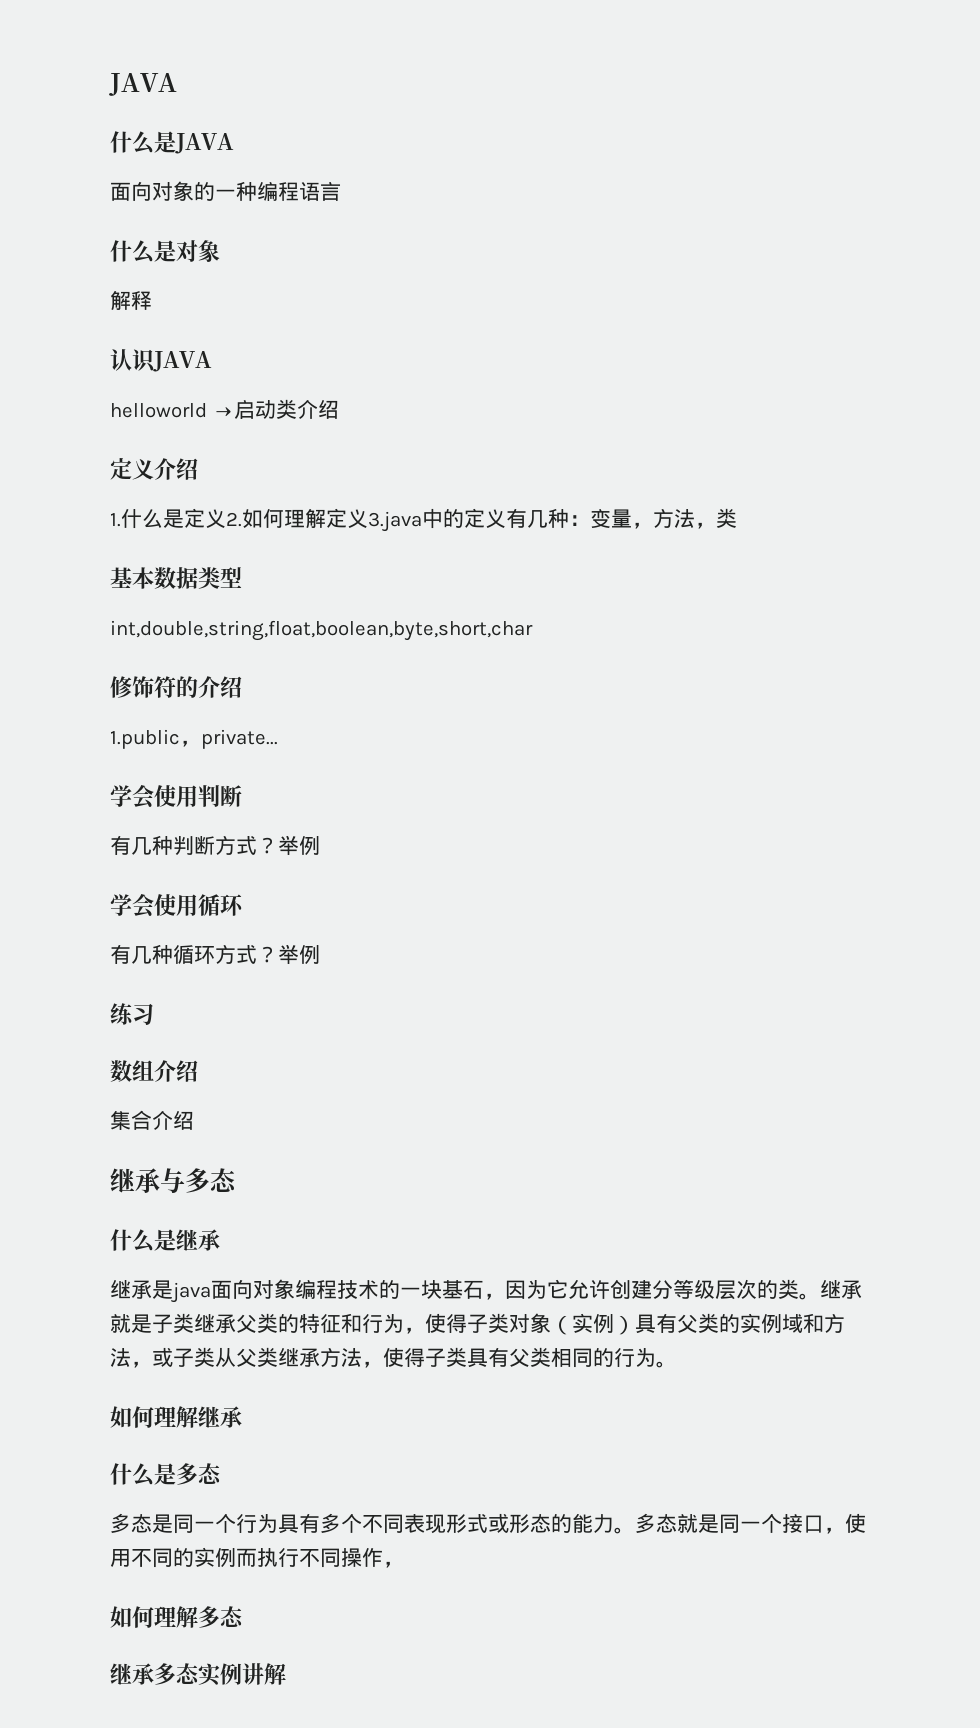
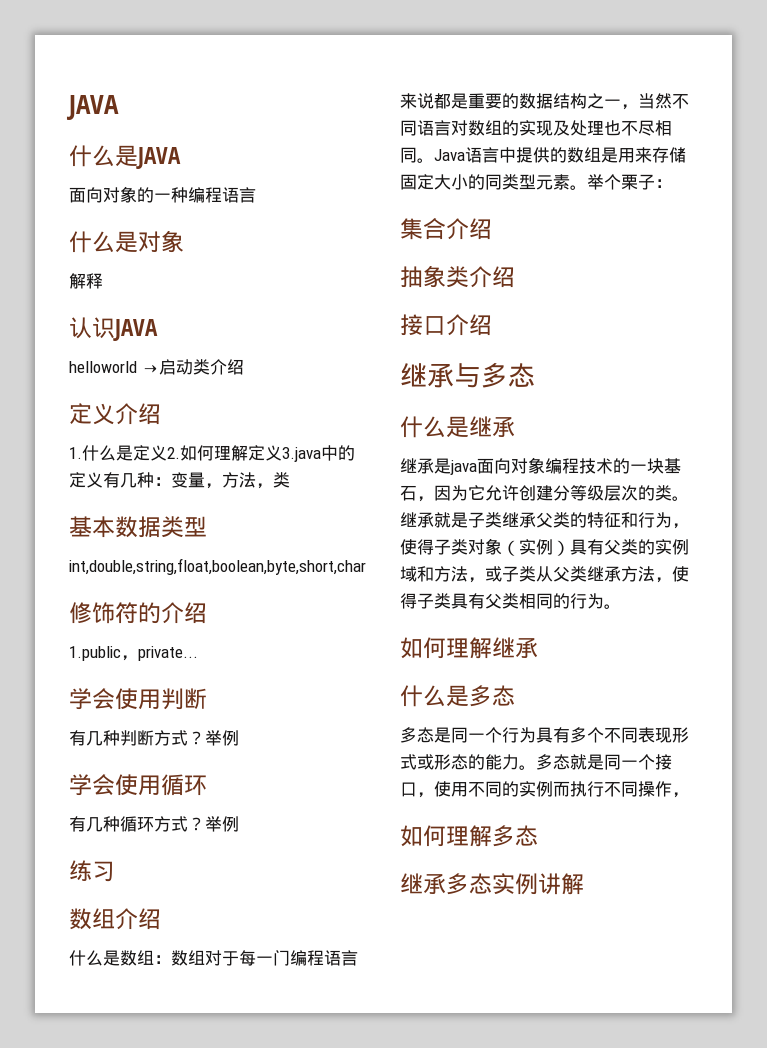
[110,1110,152,1130] 集合 -> [69,950,358,966] [400,93,689,110] [400,120,672,136] [400,147,686,163] [400,174,672,190] [400,218,492,240] [400,265,515,288] [400,314,446,336] 什么是数组：数组对于每一门编程语言来说都是重要的数据结构之一，当然不同语言对数组的实现及处理也不尽相同。Java语言中提供的数组是用来存储固定大小的同类型元素。举个栗子： // 集合介绍 // 抽象类介绍 // 接口

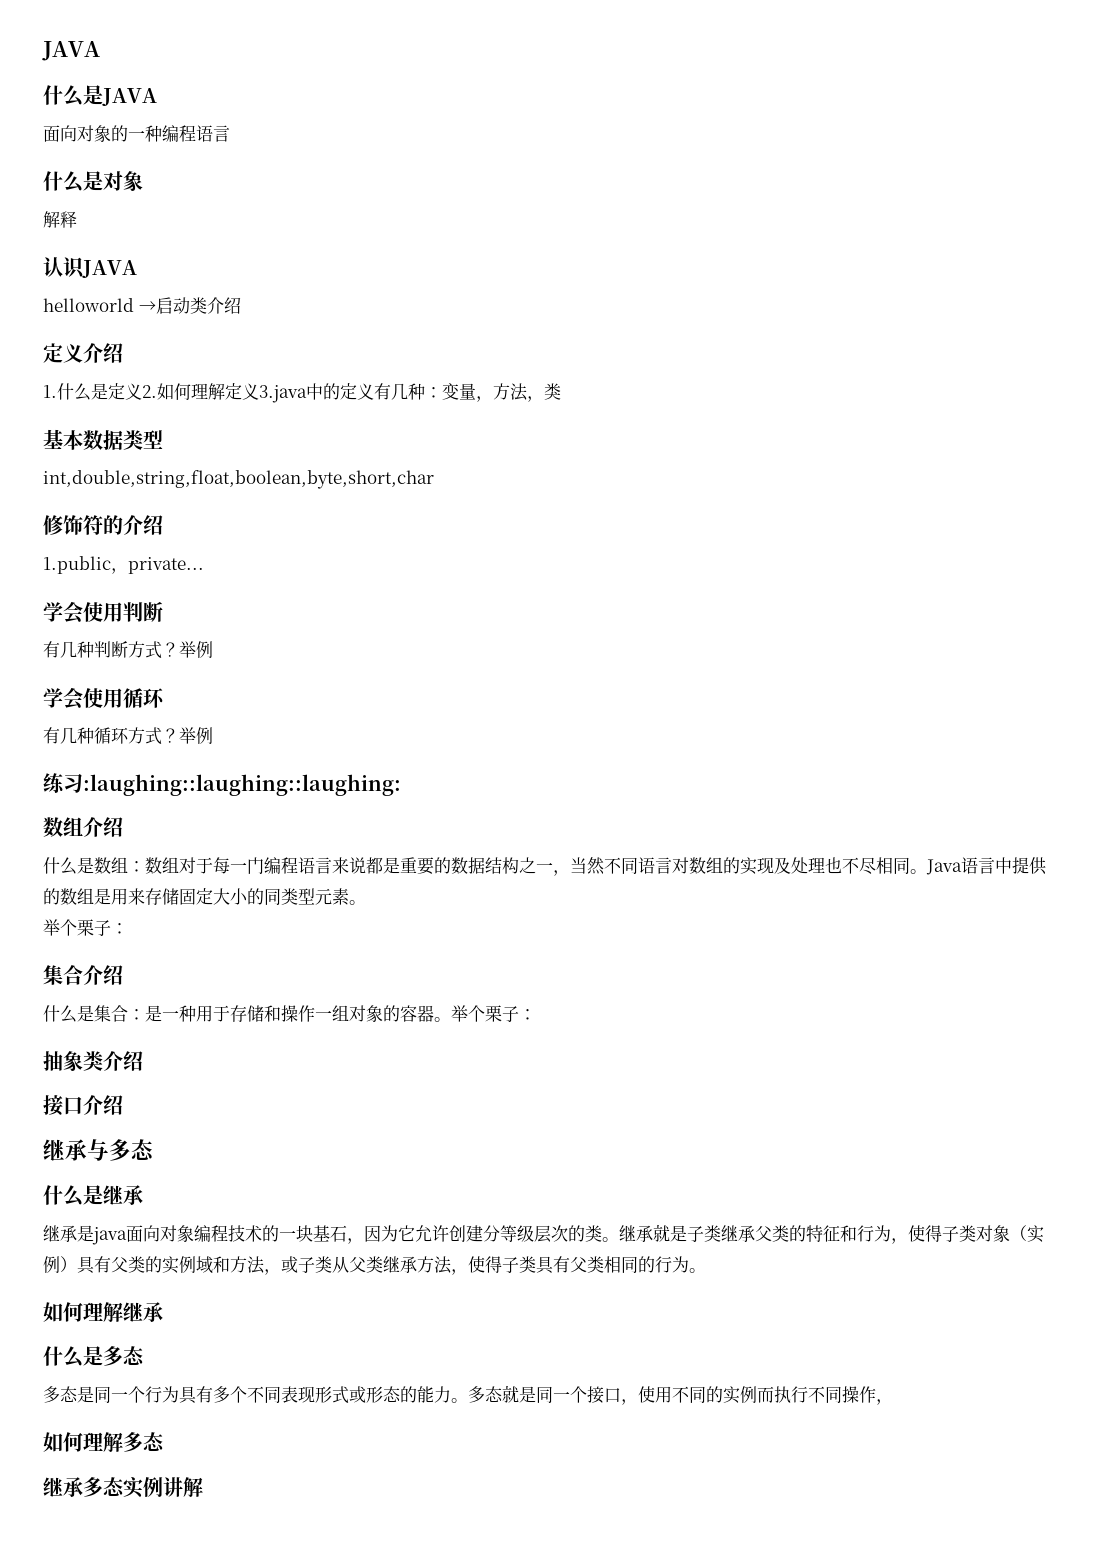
(115, 871) none -> [83,774,401,796] :laughing::laughing::laughing:
(587, 187) none -> (366, 902) //
(492, 229) none -> [43,1005,536,1023] // 什么是集合：是一种用于存储和操作一组对象的容器。举个栗子：

